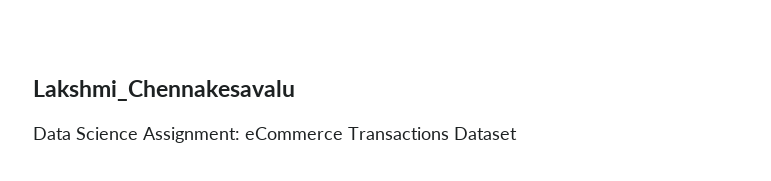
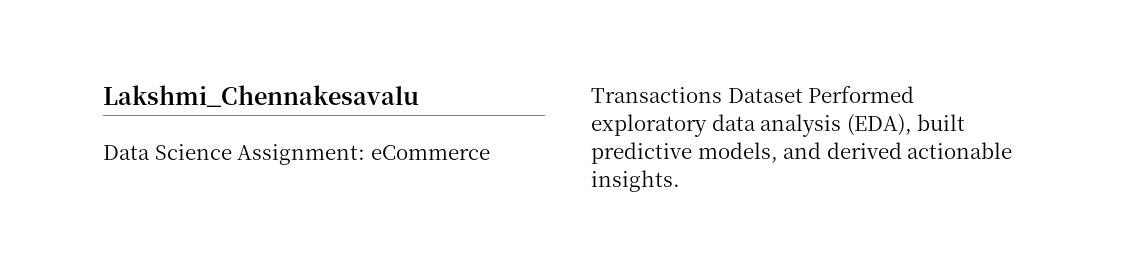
(517, 133) none -> [808,86,915,103] [591,114,966,137] [591,142,1013,164] [591,170,680,192] Performed exploratory data analysis (EDA), built predictive models, and derived actionable insights.

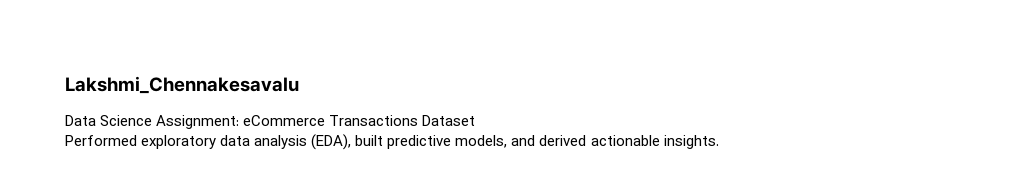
(803, 95) none -> (476, 120) //

